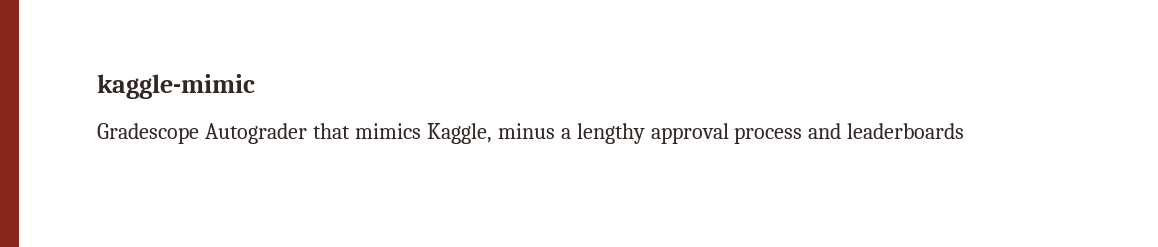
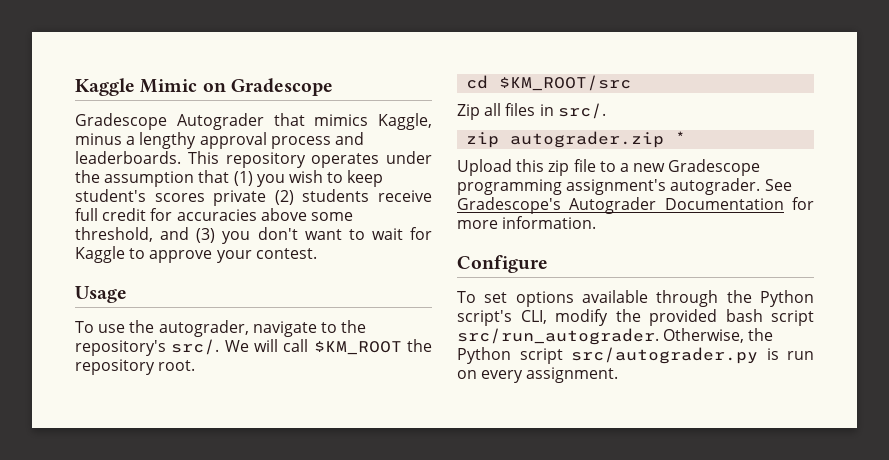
[97,74,255,99] kaggle-mimic -> [75,78,333,96] Kaggle Mimic on Gradescope
[847,123,965,139] leaderboards -> [75,151,432,168] [75,170,384,187] [75,189,432,206] [75,208,353,221] [75,227,432,244] [75,246,317,263] [75,286,127,303] [75,320,367,337] [75,339,432,356] [75,359,196,375] [466,75,632,91] [457,103,606,120] [466,131,687,148] [457,159,761,176] [457,178,792,195] [457,197,814,214] [457,216,597,229] [457,255,548,273] [457,290,814,307] [457,309,814,326] [457,328,774,345] [457,347,814,364] [457,367,619,383] leaderboards. This repository operates under the assumption that (1) you wish to keep student's scores private (2) students receive full credit for accuracies above some threshold, and (3) you don't want to wait for Kaggle to approve your contest. // Usage // To use the autograder, navigate to the repository's src/. We will call $KM_ROOT the repository root. // cd $KM_ROOT/src // Zip all files in src/. // zip autograder.zip * // Upload this zip file to a new Gradescope programming assignment's autograder. See Gradescope's Autograder Documentation for more information. // Configure // To set options available through the Python script's CLI, modify the provided bash script src/run_autograder. Otherwise, the Python script src/autograder.py is run on every assignment.

